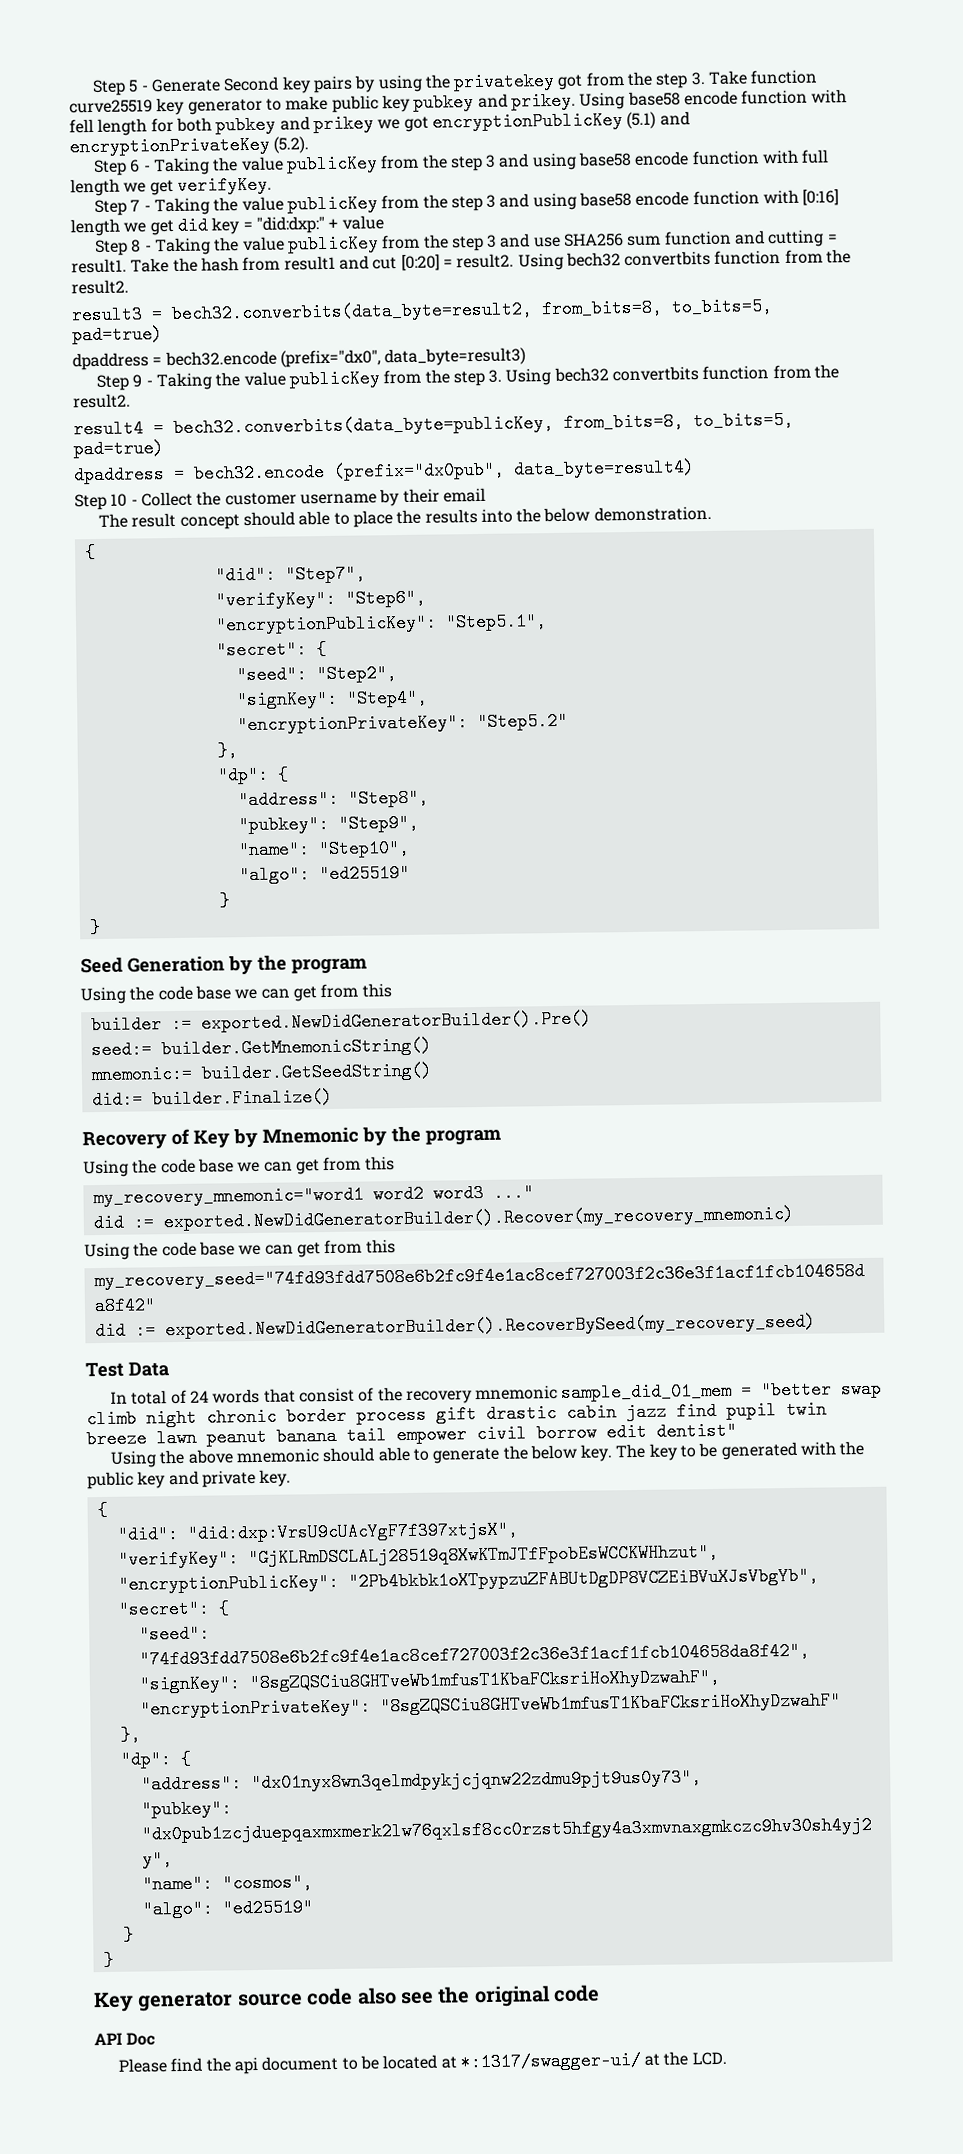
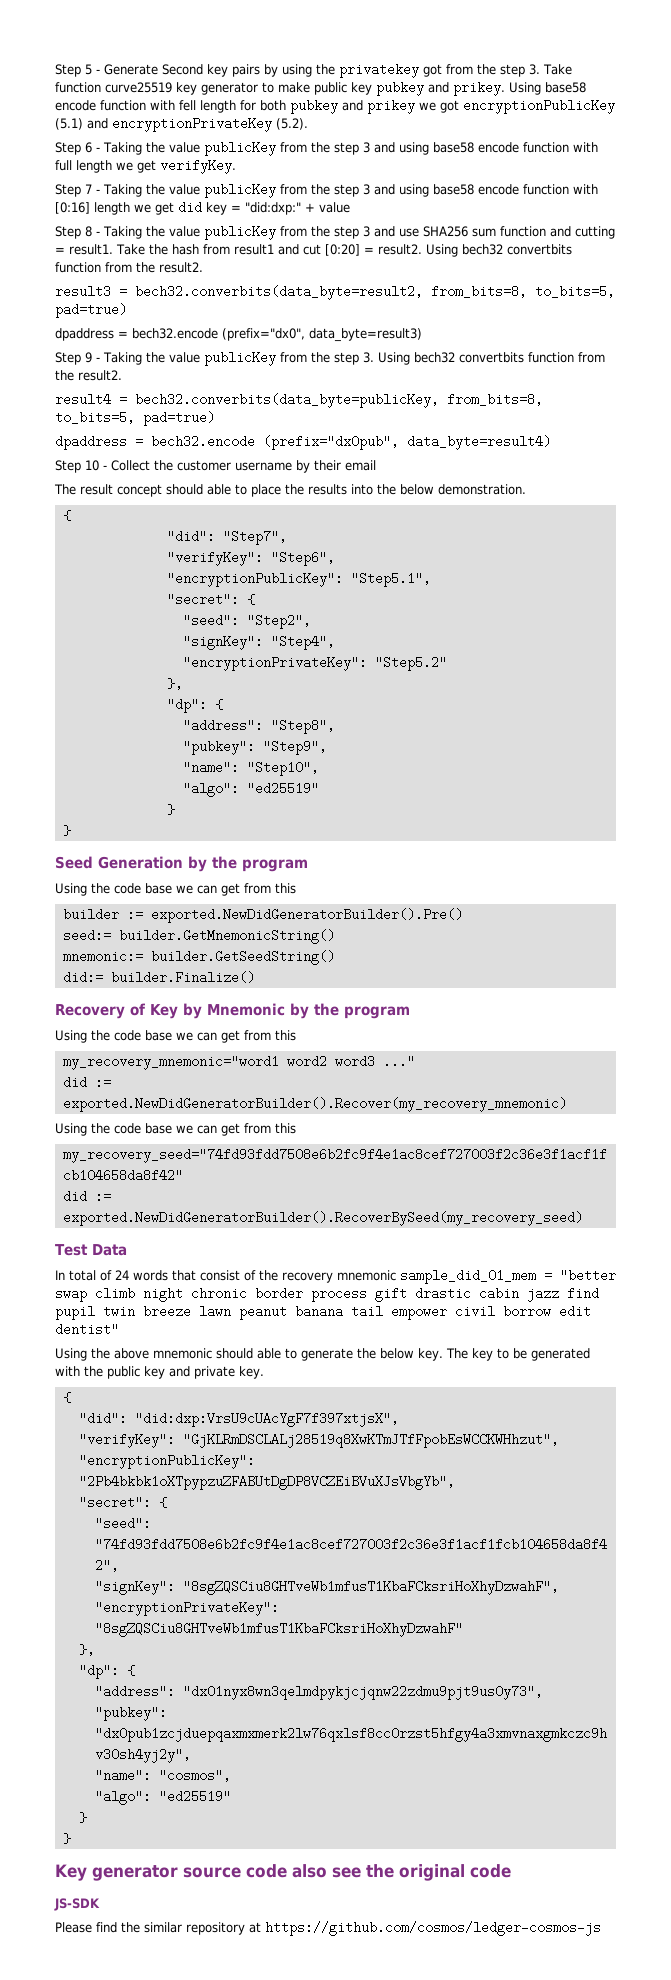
[94,2032,156,2046] API Doc -> [54,1898,100,1911] JS-SDK
[233,2050,727,2075] api document to be located at *:1317/swagger-ui/ at the LCD. -> [144,1921,601,1936] similar repository at https://github.com/cosmos/ledger-cosmos-js

